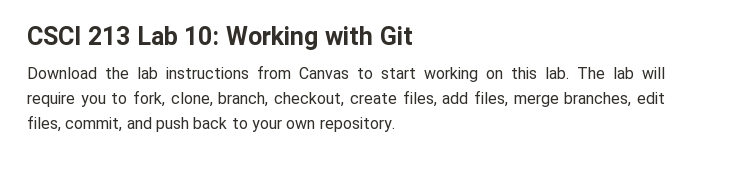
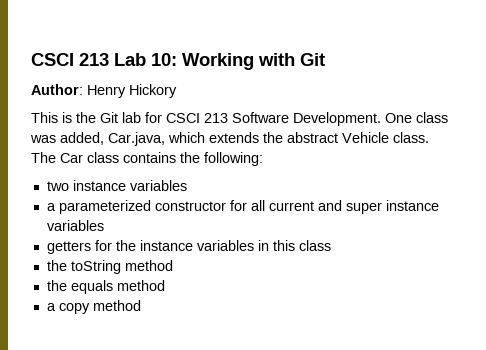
[27,65,665,82] [27,90,665,107] [27,115,395,132] Download the lab instructions from Canvas to start working on this lab. The lab will require you to fork, clone, branch, checkout, create files, add files, merge branches, edit files, commit, and push back to your own repository. -> [31,84,177,98] [31,112,448,126] [30,132,429,146] [31,152,263,166] [46,180,187,191] [46,200,439,214] [46,220,104,231] [46,240,331,254] [46,260,173,274] [46,280,165,294] [46,300,141,314] Author: Henry Hickory // This is the Git lab for CSCI 213 Software Development. One class was added, Car.java, which extends the abstract Vehicle class. The Car class contains the following: // two instance variables // a parameterized constructor for all current and super instance variables // getters for the instance variables in this class // the toString method // the equals method // a copy method

